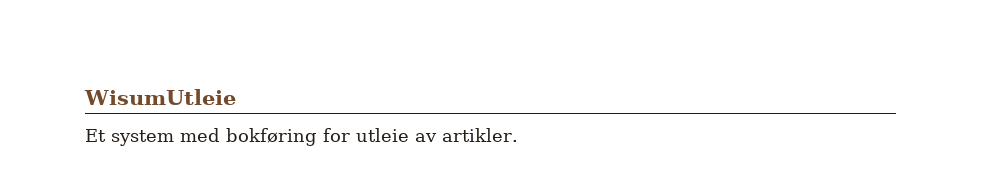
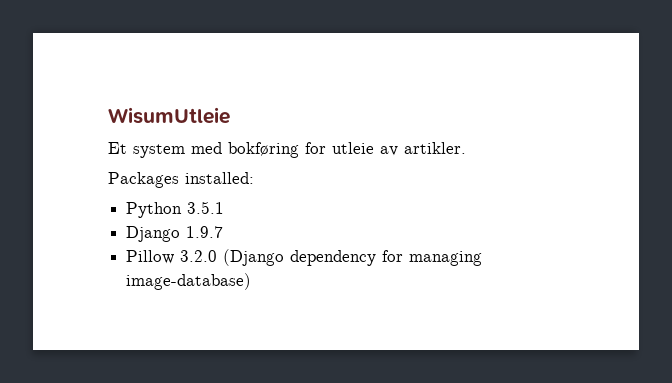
(518, 135) none -> [108,172,254,188] [126,201,225,218] [126,226,224,242] [126,249,483,266] [126,273,252,290] // Packages installed: // Python 3.5.1 // Django 1.9.7 // Pillow 3.2.0 (Django dependency for managing image-database)

